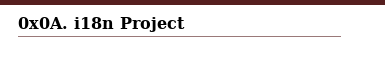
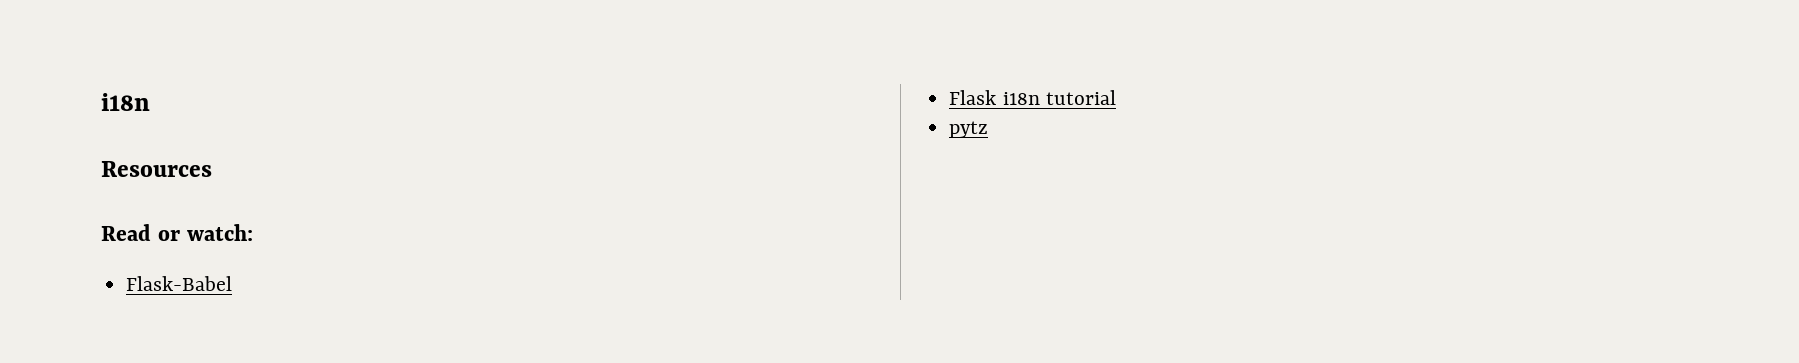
[18,17,185,32] 0x0A. i18n Project -> [101,93,150,111] [101,161,212,177] [101,224,253,241] [126,276,233,291] [949,90,1116,105] [949,121,989,138] i18n // Resources // Read or watch: // Flask-Babel // Flask i18n tutorial // pytz

